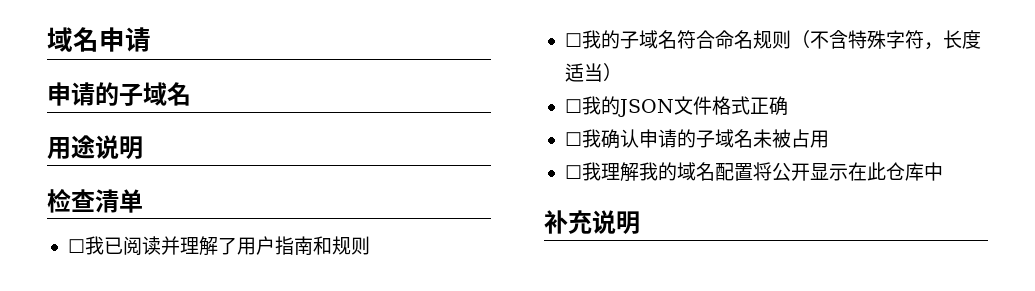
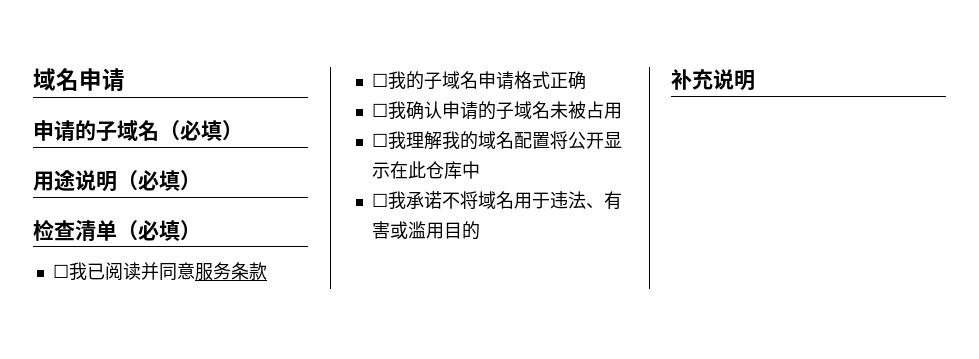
(191, 94) none -> [159,120,243,141] （必填）
(143, 147) none -> [117,170,201,191] （必填）
(143, 201) none -> [117,220,201,241] （必填）
[179,236,370,256] 理解了用户指南和规则 -> [158,262,267,281] 同意服务条款
[676,30,981,50] [564,63,622,82] [564,96,712,117] 符合命名规则（不含特殊字符，长度适当） // ☐我的JSON文件 -> [477,71,514,90] 申请
(943, 171) none -> [371,191,622,210] [371,221,480,240] // ☐我承诺不将域名用于违法、有害或滥用目的

